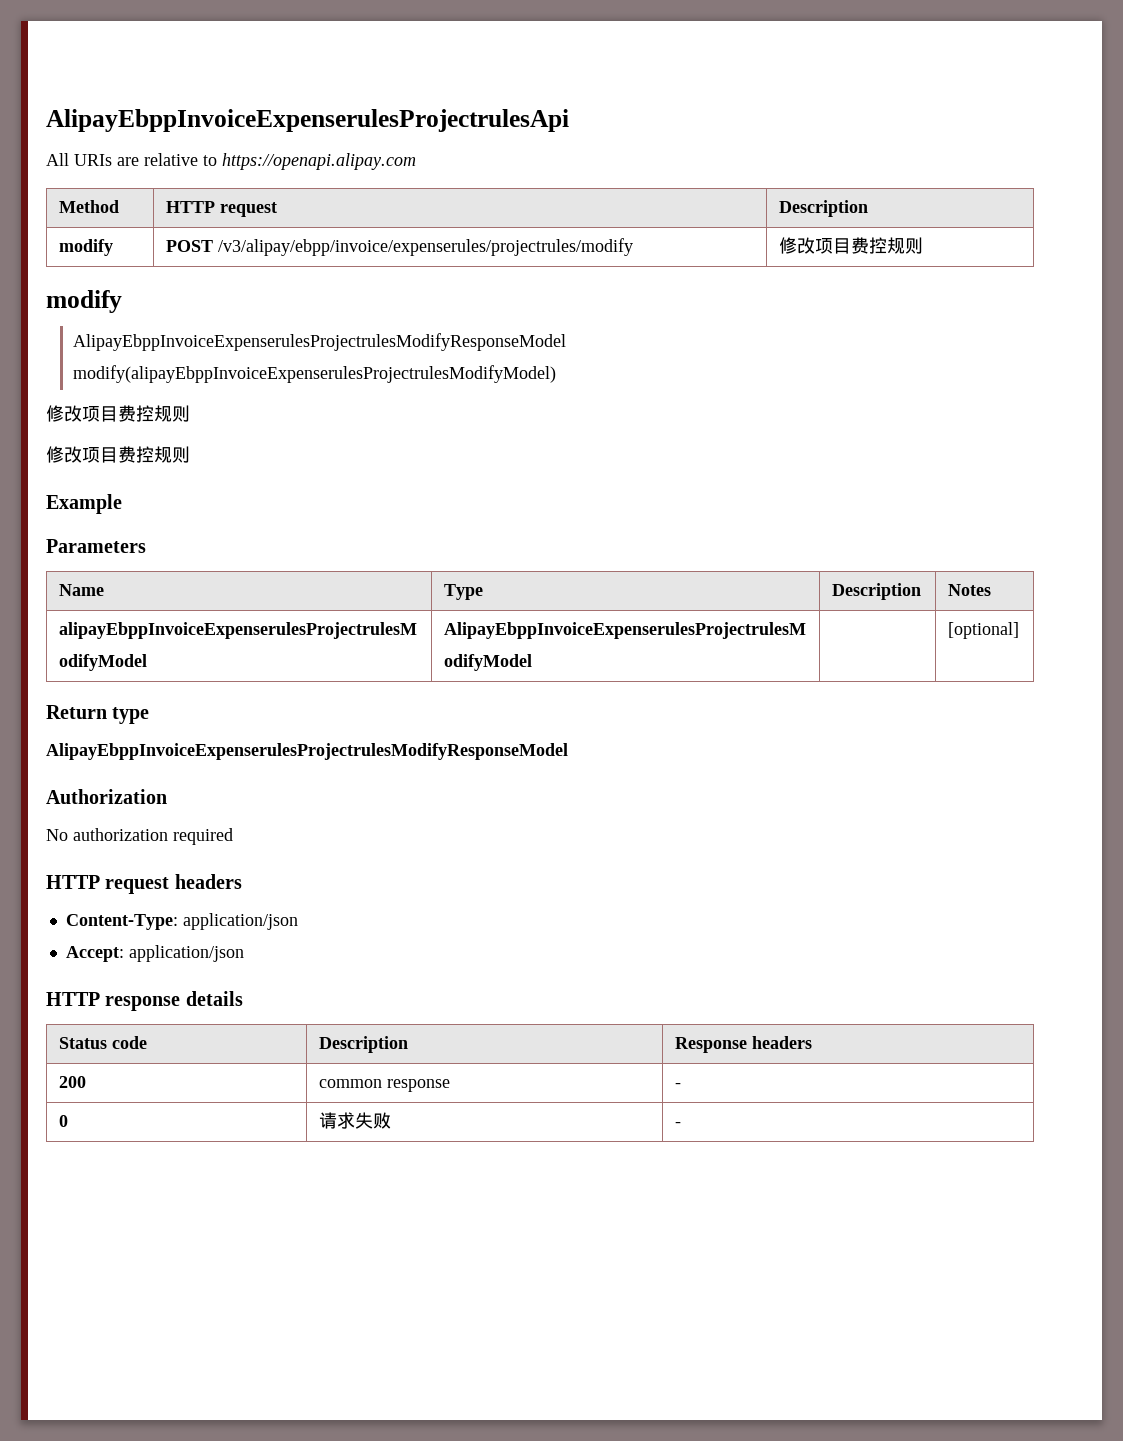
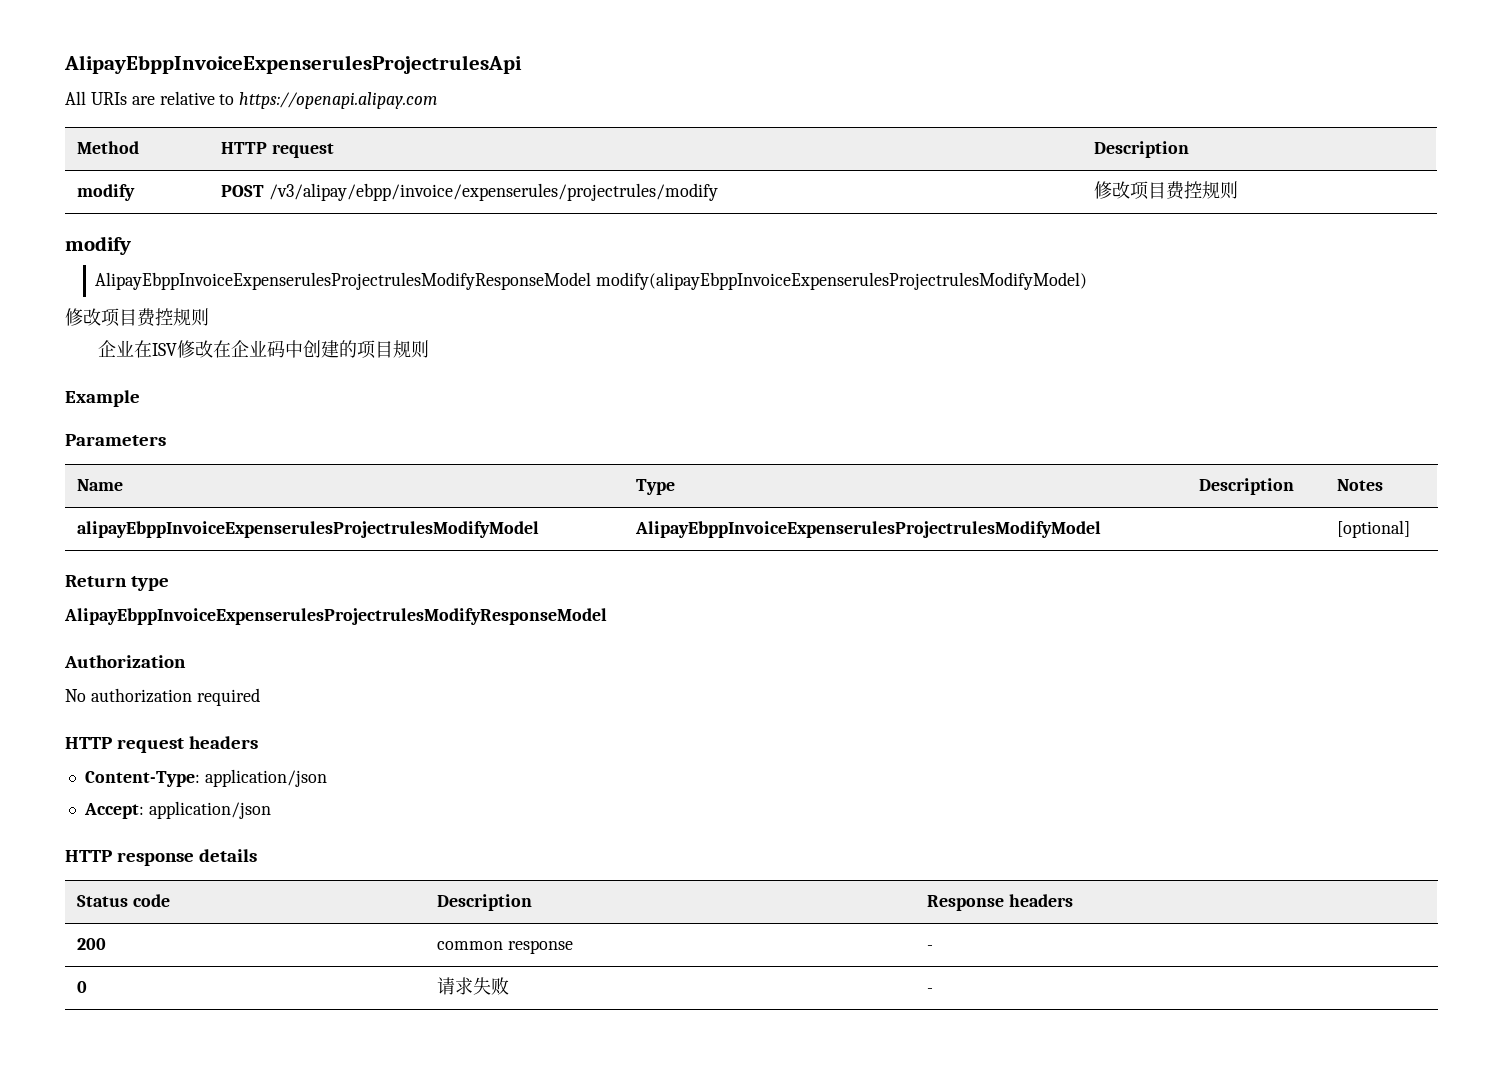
[46,446,154,463] 修改项目费控 -> [97,340,393,359] 企业在ISV修改在企业码中创建的项目

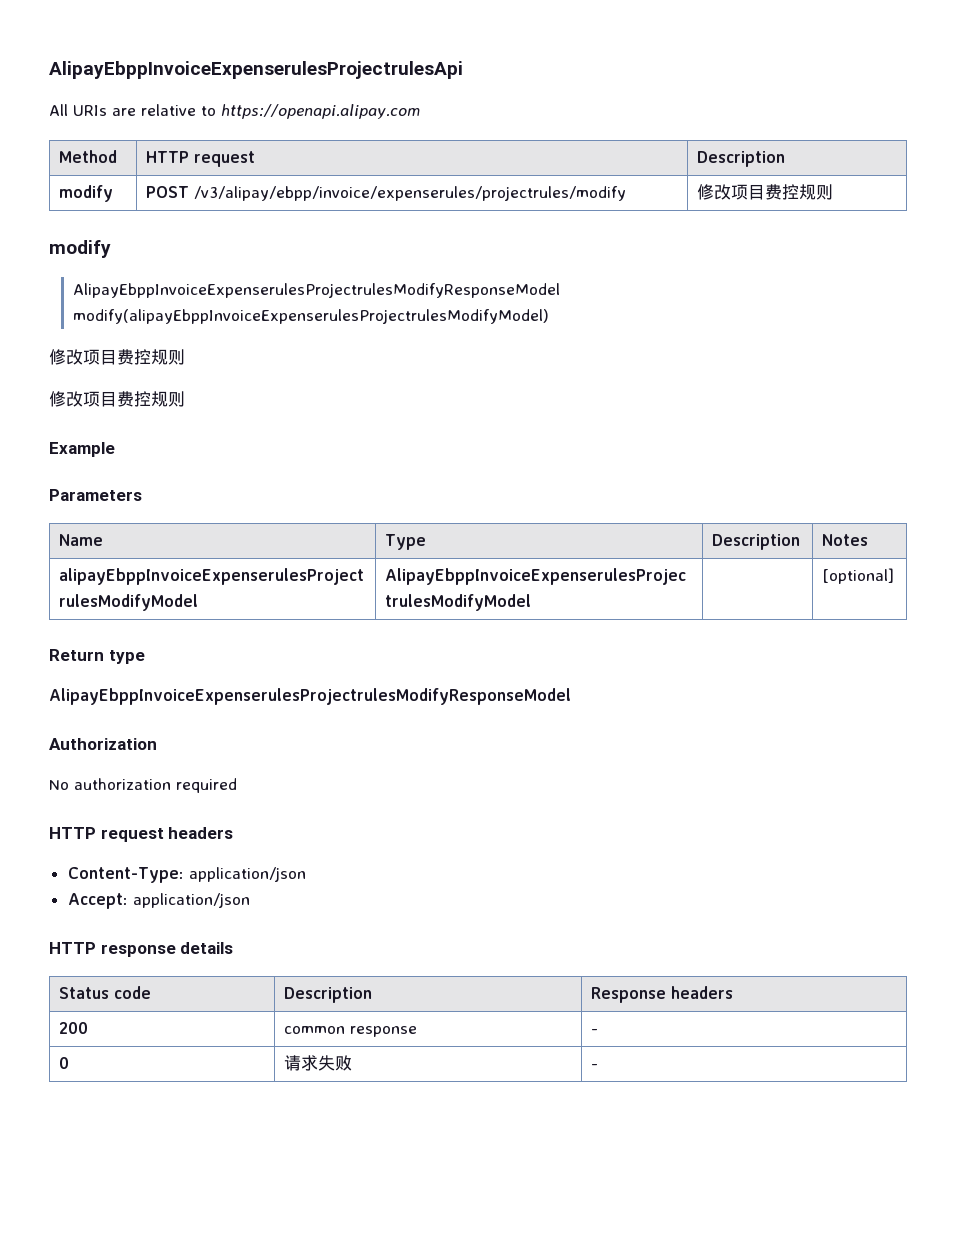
[97,340,393,359] 企业在ISV修改在企业码中创建的项目 -> [49,391,151,407] 修改项目费控

